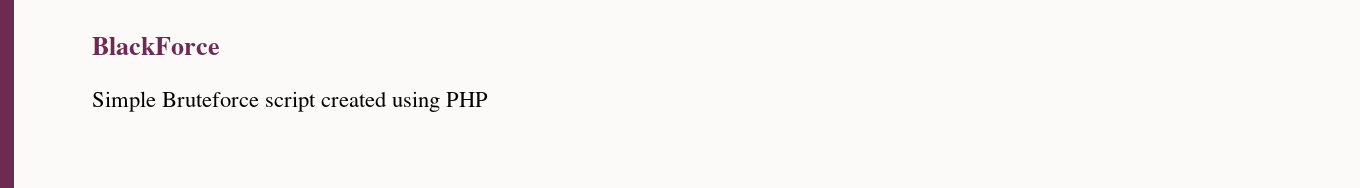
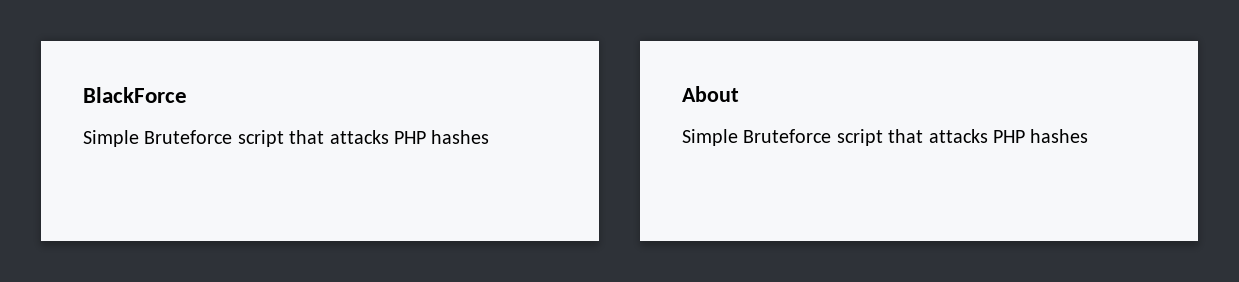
[321,91,489,112] created using PHP -> [289,130,490,144] [682,86,739,102] [682,129,1089,146] that attacks PHP hashes // About // Simple Bruteforce script that attacks PHP hashes

